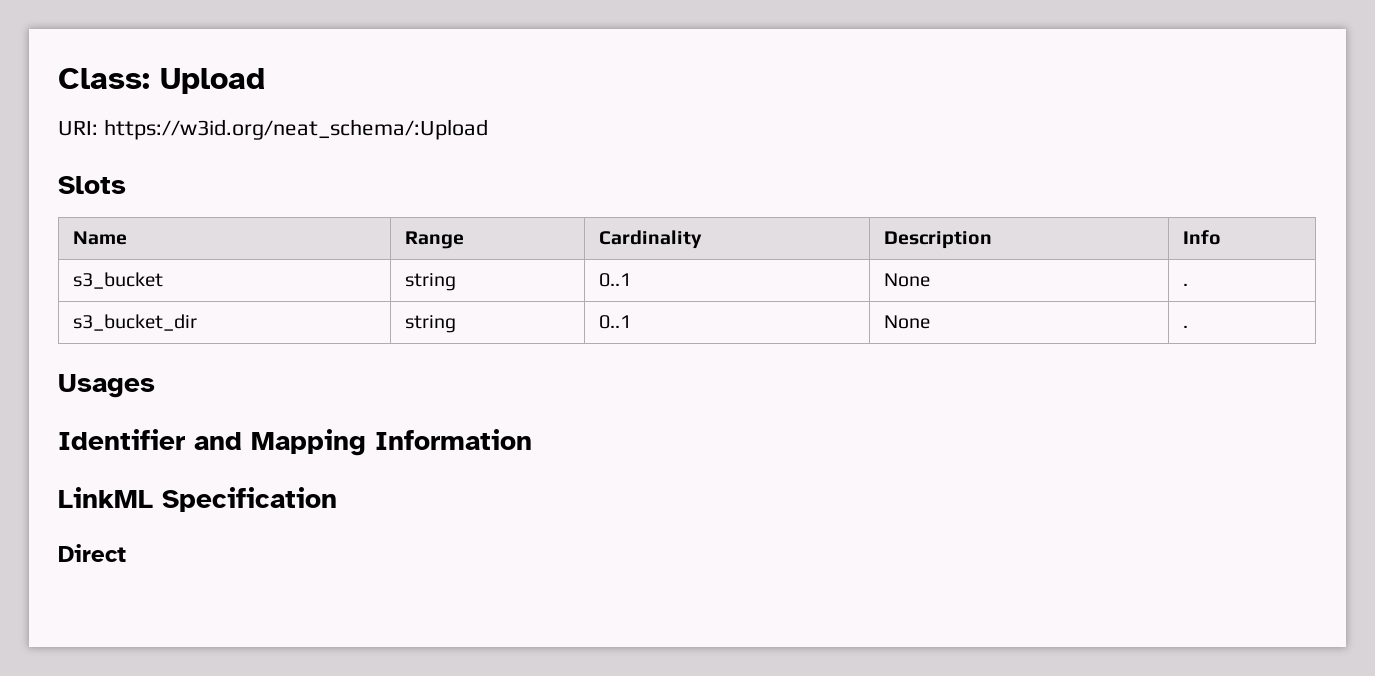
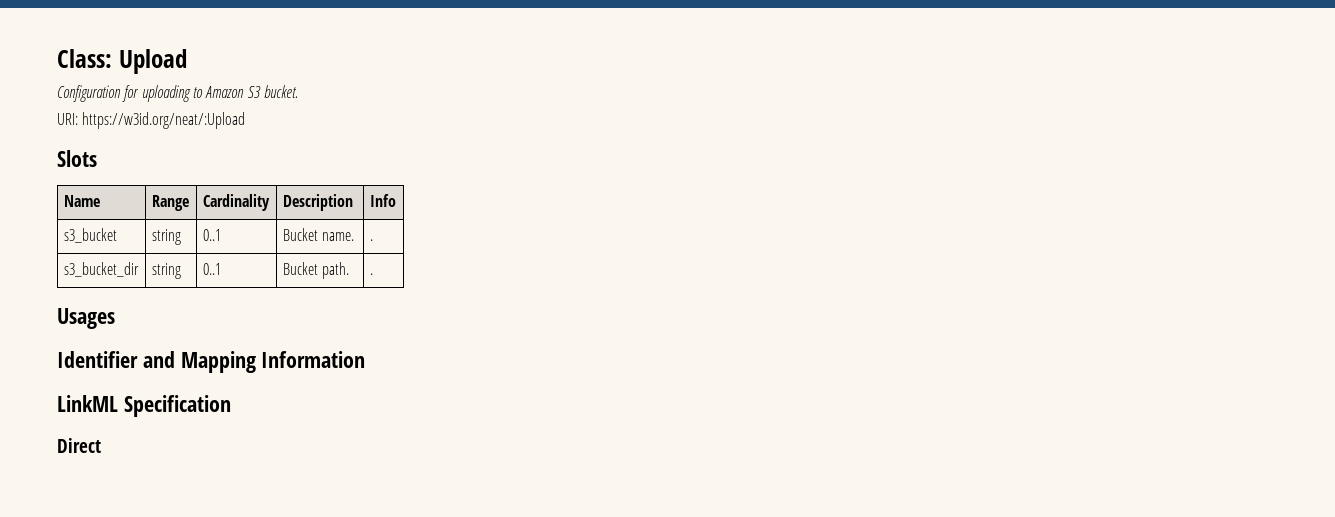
(265, 81) none -> [57,85,298,102] // Configuration for uploading to Amazon S3 bucket.
[103,119,488,140] https://w3id.org/neat_schema/:Upload -> [82,112,246,129] https://w3id.org/neat/:Upload
[883,273,930,287] | None -> [282,228,354,241] | Bucket name.
[883,315,930,329] | None -> [282,262,349,279] | Bucket path.

